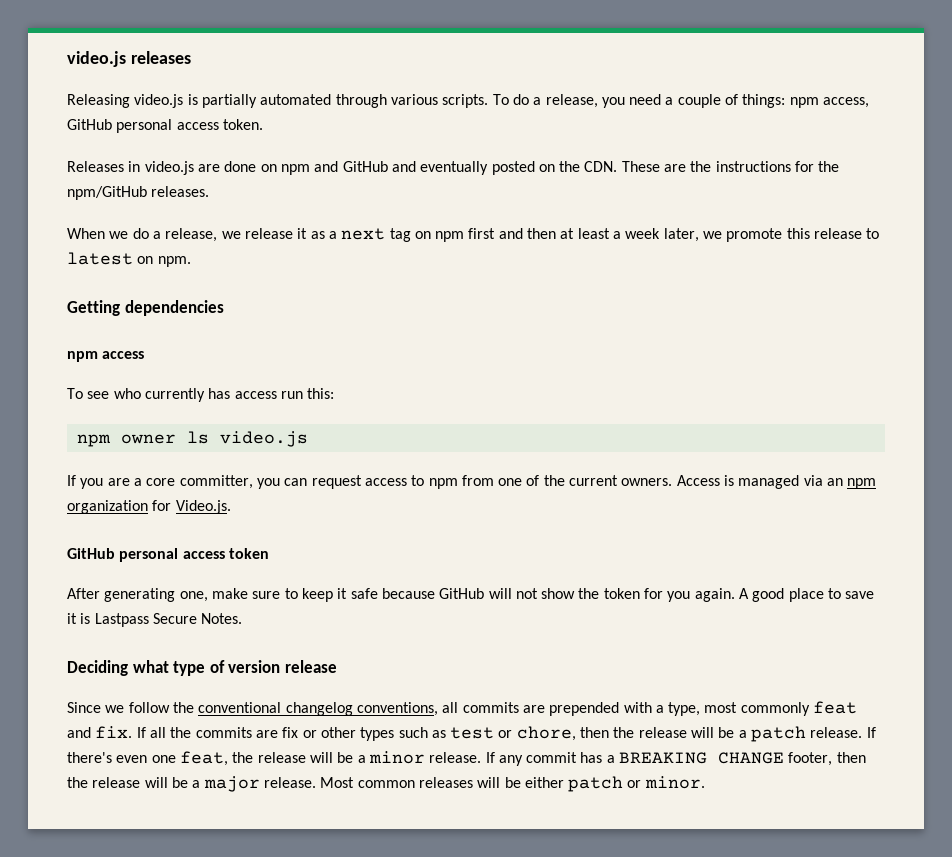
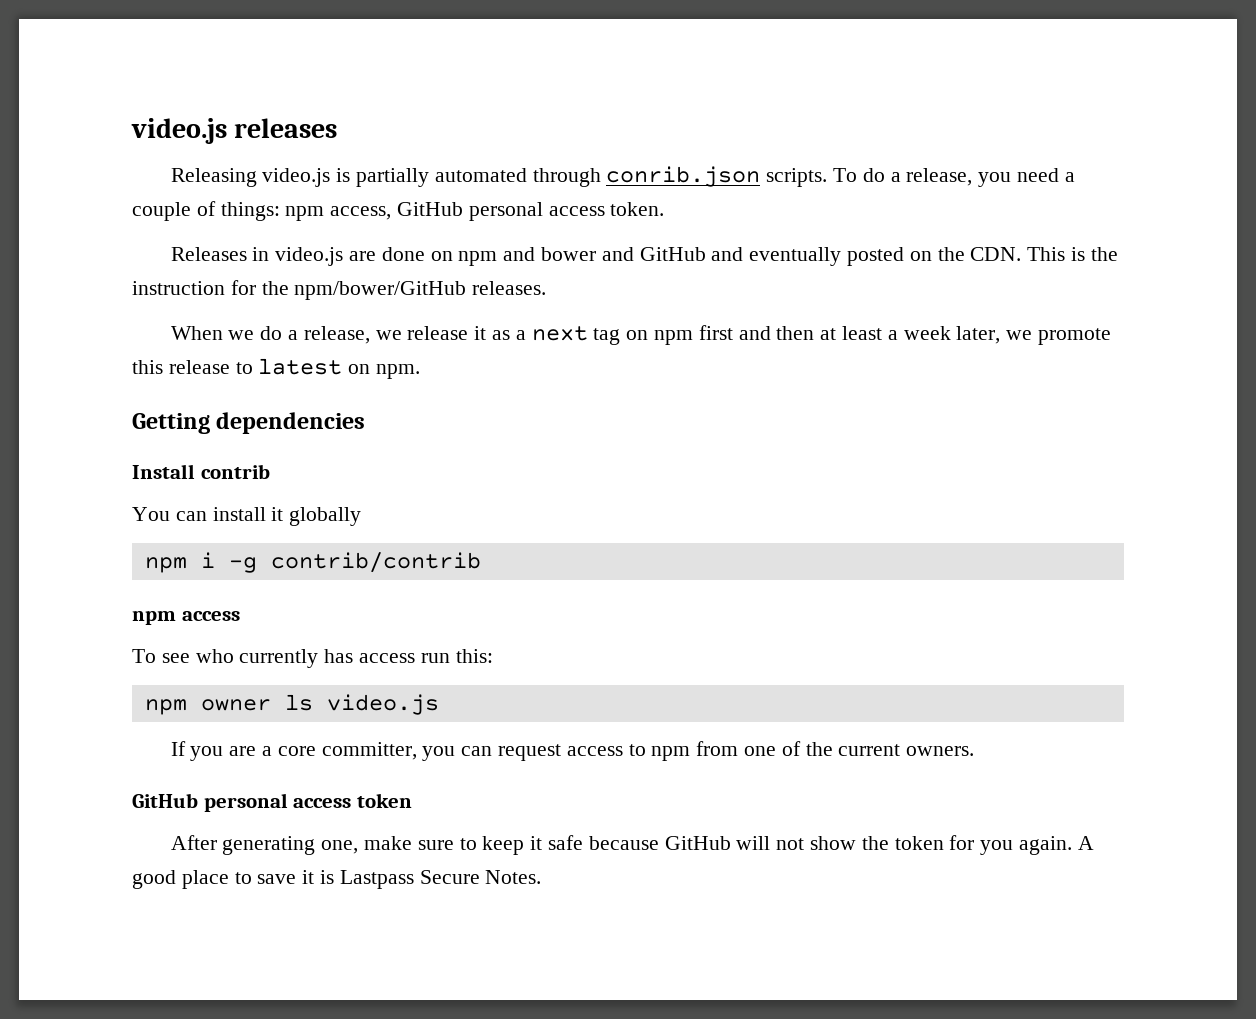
[390,94,438,105] various -> [606,166,761,187] conrib.json
(339, 166) none -> [540,247,634,261] bower and
[621,161,791,172] These are the instructions -> [1027,247,1118,261] [132,281,225,295] This is the instruction
[67,186,147,200] npm/GitHub -> [294,281,467,300] npm/bower/GitHub
(224, 308) none -> [132,464,270,479] [132,507,362,526] [144,552,481,573] // Install contrib // You can install it globally // npm i -g contrib/contrib
[676,475,877,489] [67,500,231,514] Access is managed via an npm organization for Video.js. -> (975, 751) none
[67,660,337,676] [67,701,858,716] [67,726,876,742] [67,751,866,766] [67,776,705,792] // Deciding what type of version release // Since we follow the conventional changelog conventions, all commits are prepended with a type, most commonly feat and fix. If all the commits are fix or other types such as test or chore, then the release will be a patch release. If there's even one feat, the release will be a minor release. If any commit has a BREAKING CHANGE footer, then the release will be a major release. Most common releases will be either patch or minor. -> (542, 877) none

